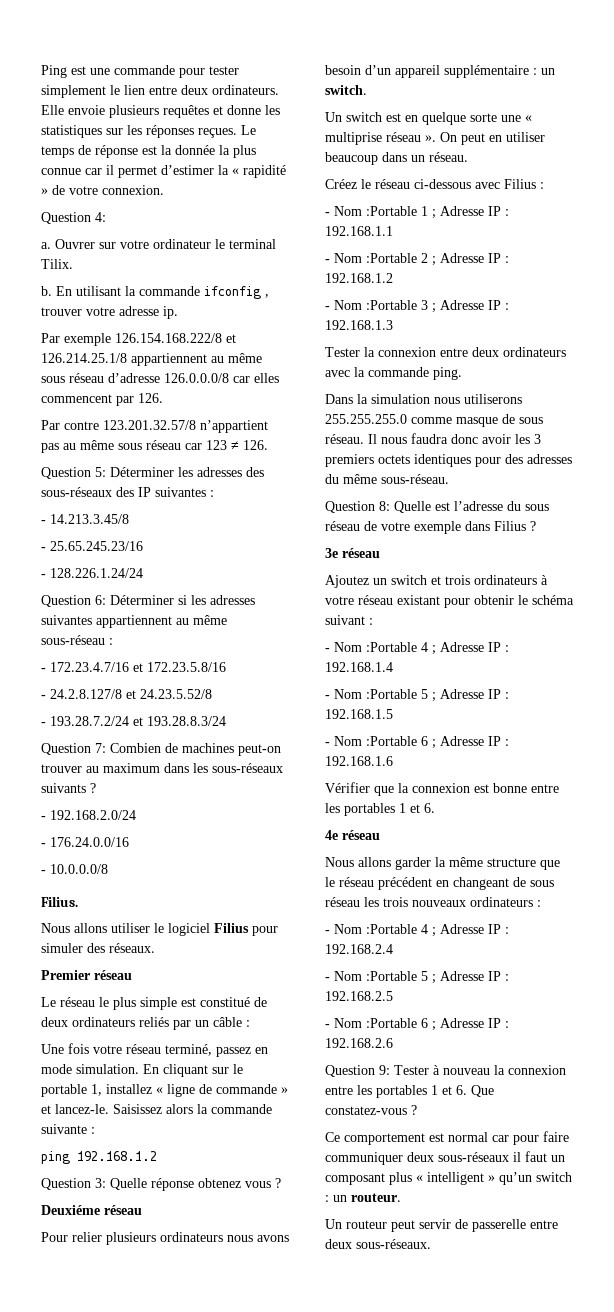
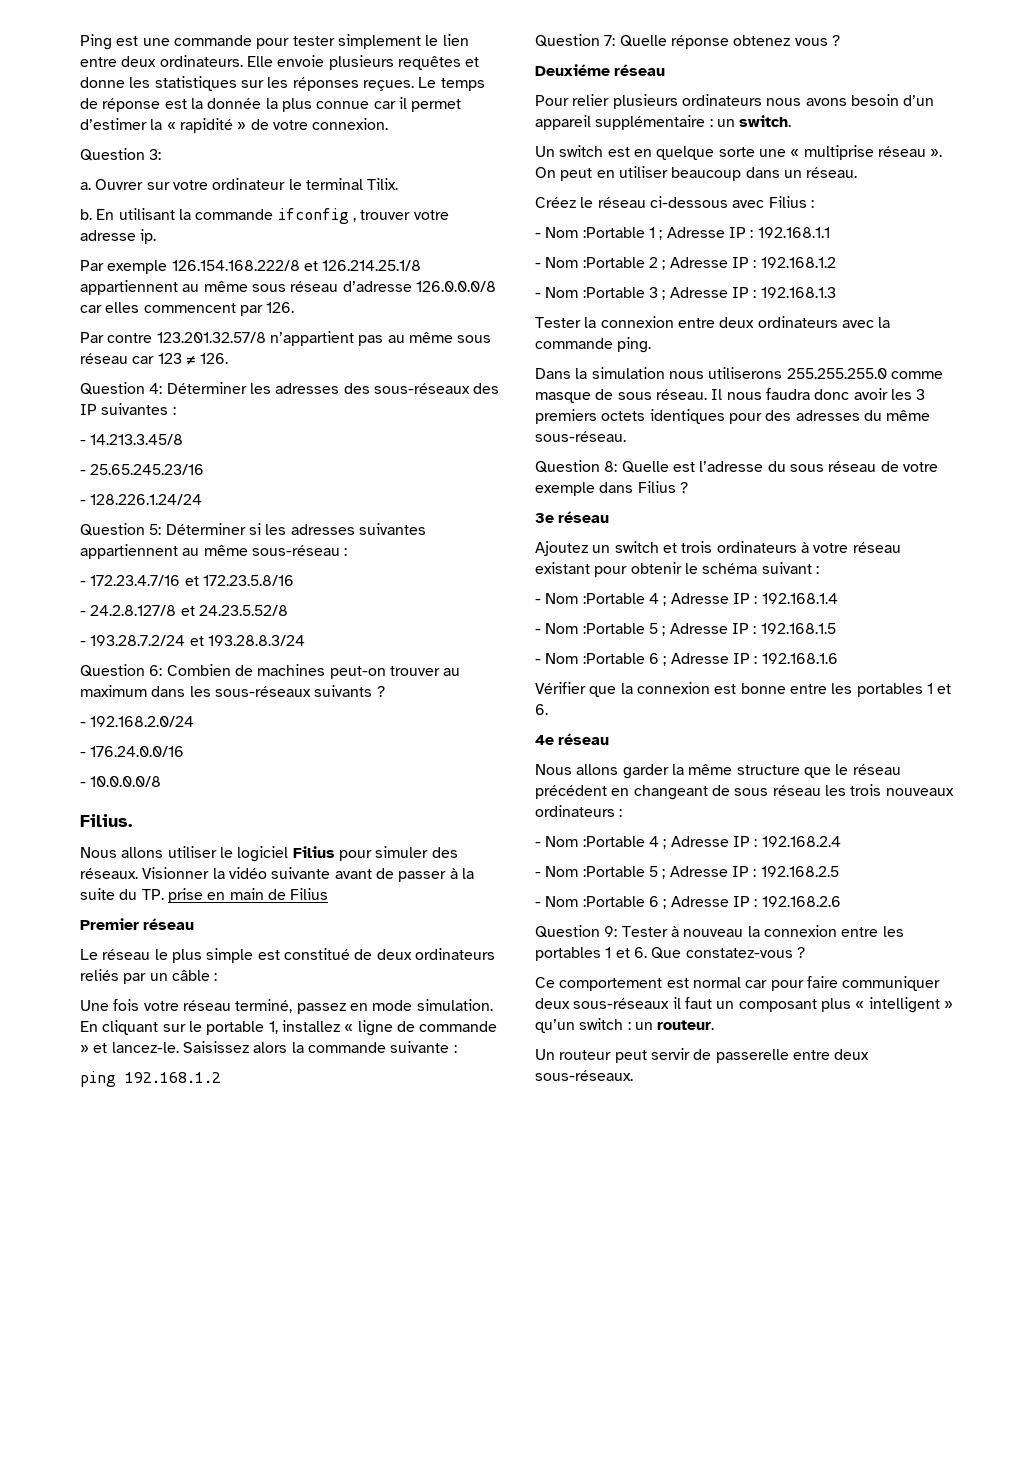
[95,212,106,222] 4: -> [149,149,162,160] 3:
[95,467,106,477] 5: -> [149,383,163,394] 4:
[95,595,106,605] 6: -> [149,524,162,535] 5:
[95,743,106,753] 7: -> [149,665,163,676] 6:
(155, 948) none -> [142,867,474,882] [80,888,329,903] Visionner la vidéo suivante avant de passer à la suite du TP. prise en main de Filius
[95,1178,106,1188] 3: -> [604,35,616,46] 7:

